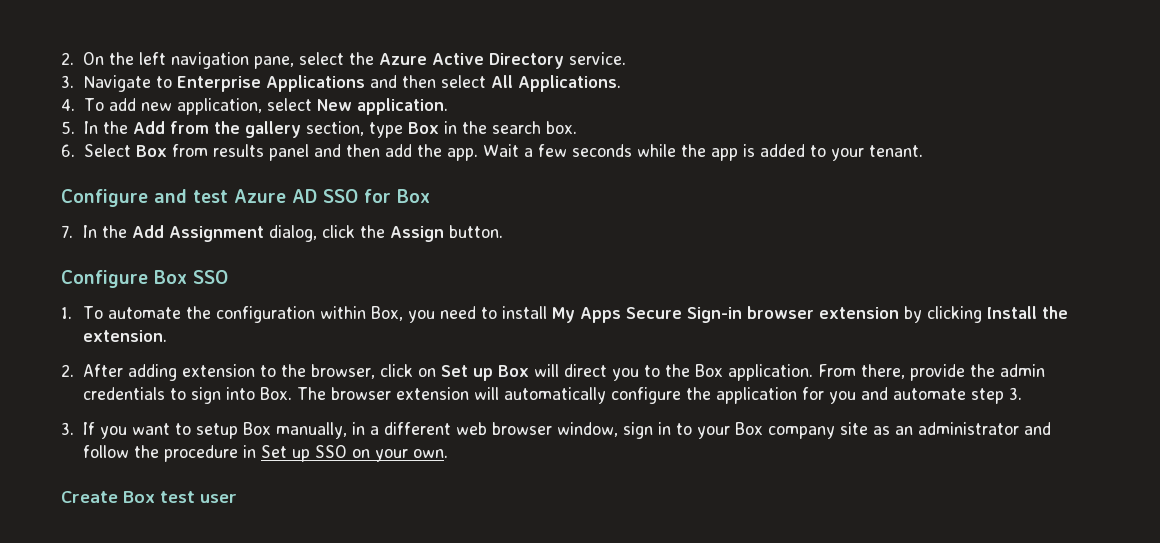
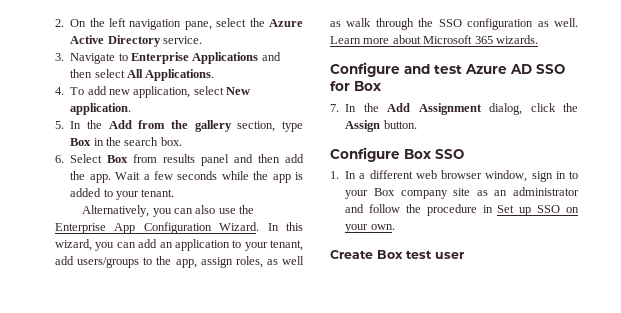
(923, 151) none -> [82,205,255,217] [55,222,303,234] [55,239,303,251] [55,256,304,268] [330,18,578,30] [330,35,538,44] // Alternatively, you can also use the Enterprise App Configuration Wizard. In this wizard, you can add an application to your tenant, add users/groups to the app, assign roles, as well as walk through the SSO configuration as well. Learn more about Microsoft 365 wizards.
[83,306,1069,323] [83,330,168,342] [61,364,1046,381] [83,387,1023,404] [61,422,366,439] To automate the configuration within Box, you need to install My Apps Secure Sign-in browser extension by clicking Install the extension. // 2. After adding extension to the browser, click on Set up Box will direct you to the Box application. From there, provide the admin credentials to sign into Box. The browser extension will automatically configure the application for you and automate step 3. // 3. If you want to setup Box manually, in -> [345,171,357,179] In

